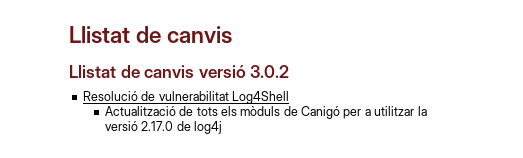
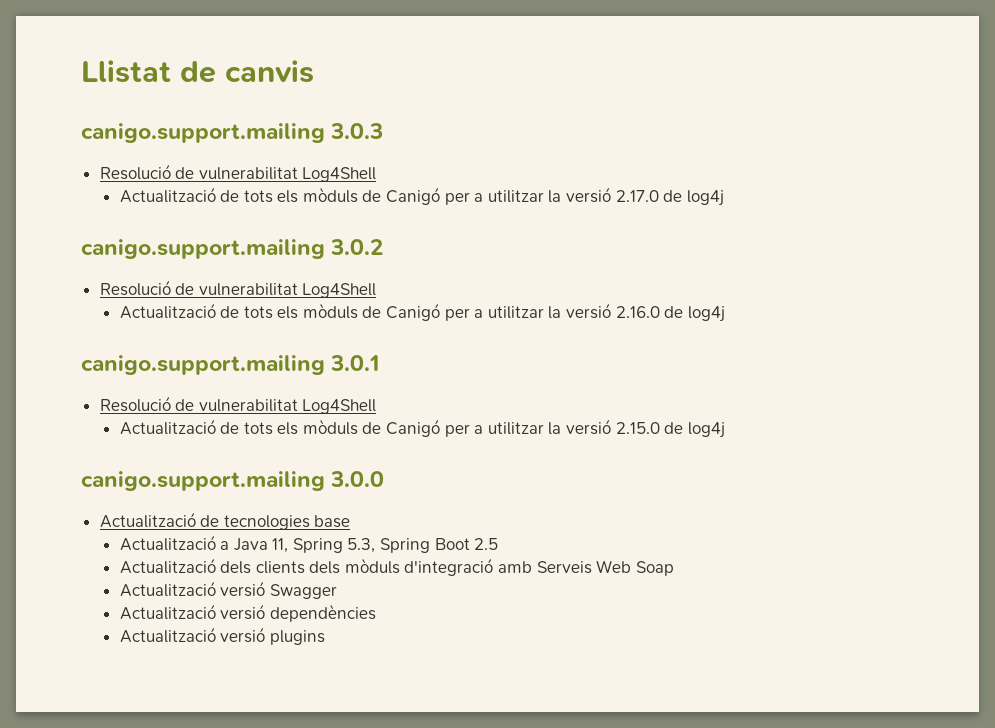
[69,65,290,78] Llistat de canvis versió 3.0.2 -> [81,123,384,143] canigo.support.mailing 3.0.3
(222, 127) none -> [81,239,384,259] [99,280,377,298] [119,303,725,322] [81,355,380,375] [99,396,377,414] [119,419,725,438] [81,471,385,491] [99,512,351,530] [119,535,499,553] [119,558,674,576] [119,581,337,599] [119,604,376,622] [119,627,325,645] // canigo.support.mailing 3.0.2 // Resolució de vulnerabilitat Log4Shell // Actualització de tots els mòduls de Canigó per a utilitzar la versió 2.16.0 de log4j // canigo.support.mailing 3.0.1 // Resolució de vulnerabilitat Log4Shell // Actualització de tots els mòduls de Canigó per a utilitzar la versió 2.15.0 de log4j // canigo.support.mailing 3.0.0 // Actualització de tecnologies base // Actualització a Java 11, Spring 5.3, Spring Boot 2.5 // Actualització dels clients dels mòduls d'integració amb Serveis Web Soap // Actualització versió Swagger // Actualització versió dependències // Actualització versió plugins

